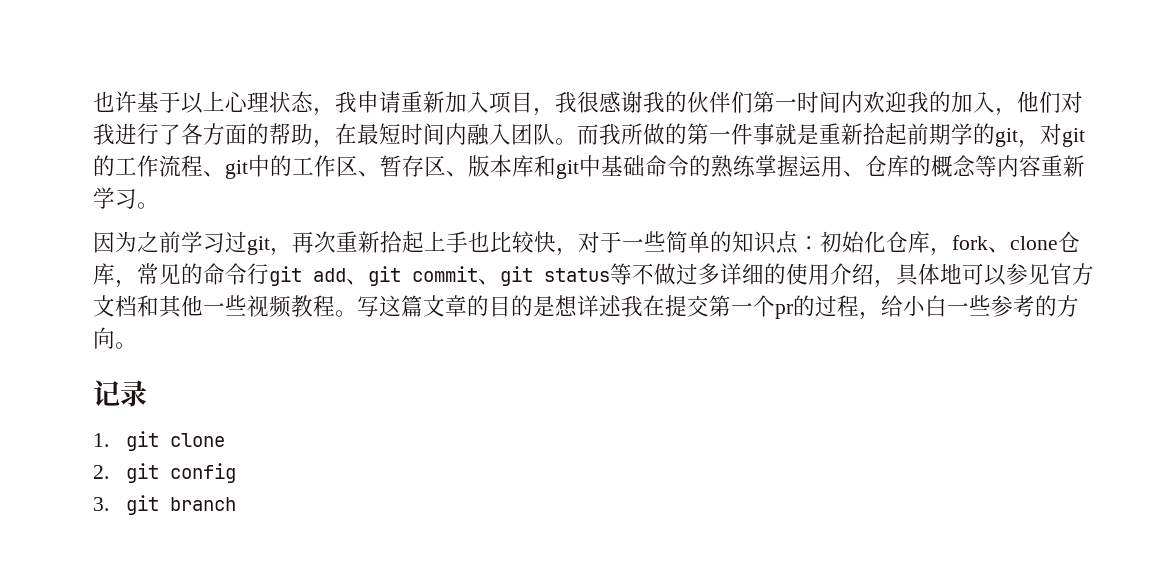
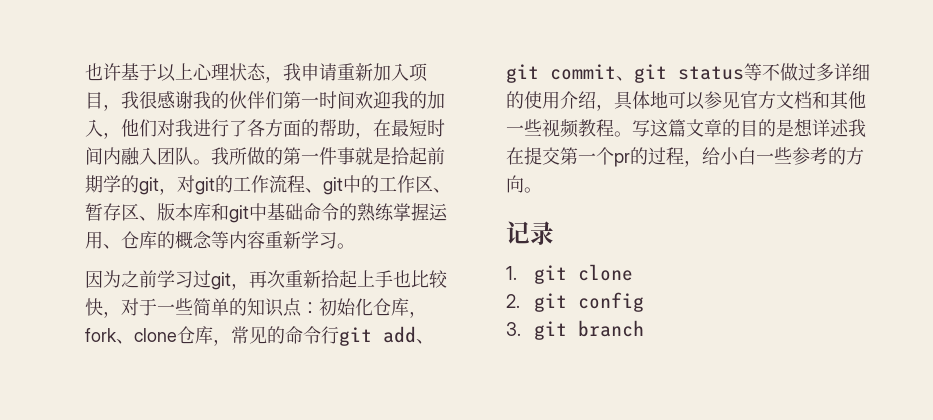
[841,91,863,113] 内 -> (355, 100) none
[577,124,599,145] 而 -> (211, 162) none
[819,123,863,145] 重新 -> (391, 156) none

